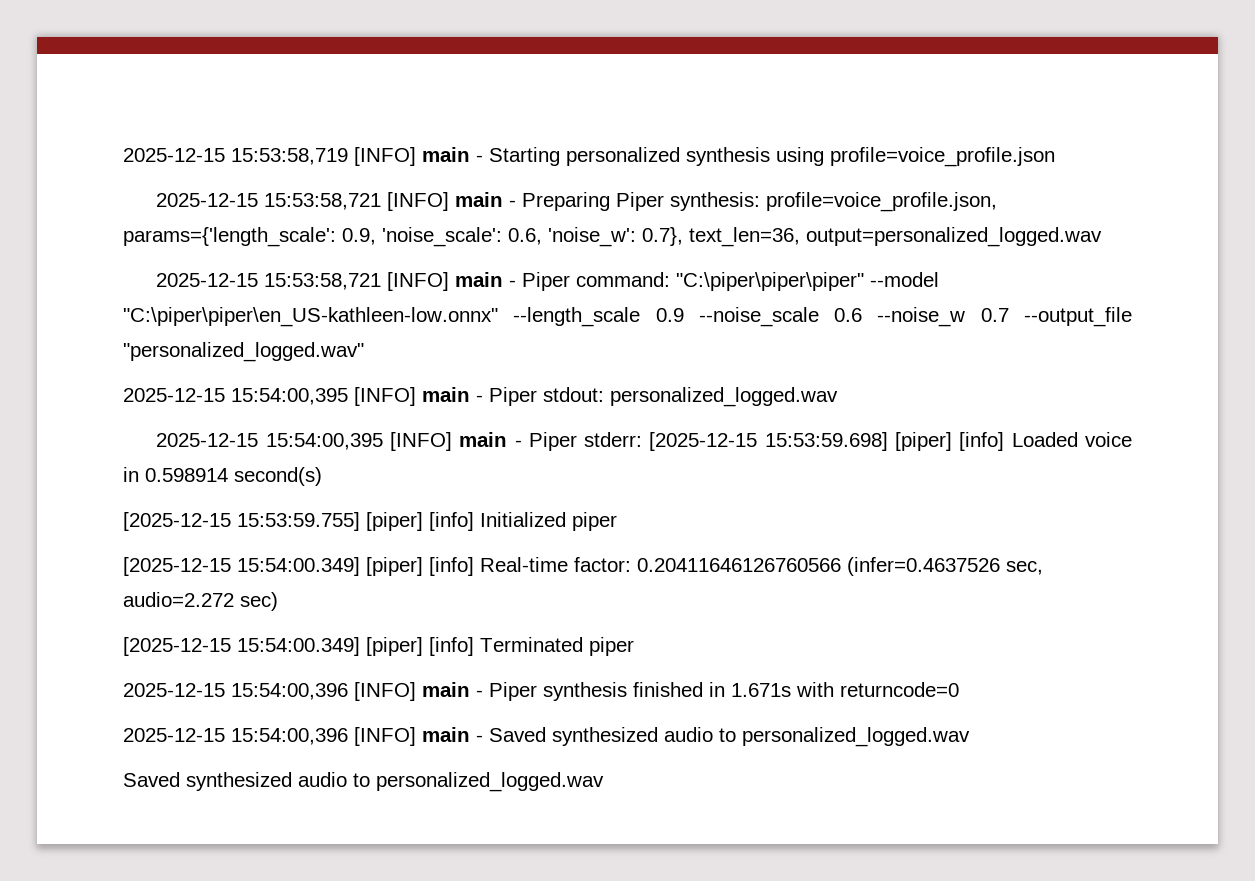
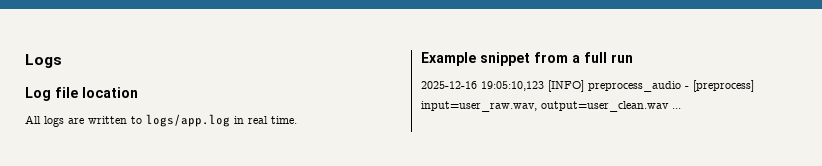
[123,147,1055,167] [156,192,998,212] [123,227,1102,247] [156,272,940,291] [123,307,1133,327] [123,342,364,362] [123,387,838,407] [156,432,1132,451] [123,467,322,486] [123,512,617,531] [123,557,1043,576] [123,592,278,611] [123,637,634,656] [123,682,959,701] [123,727,970,747] [123,772,604,792] 2025-12-15 15:53:58,719 [INFO] main - Starting personalized synthesis using profile=voice_profile.json // 2025-12-15 15:53:58,721 [INFO] main - Preparing Piper synthesis: profile=voice_profile.json, params={'length_scale': 0.9, 'noise_scale': 0.6, 'noise_w': 0.7}, text_len=36, output=personalized_logged.wav // 2025-12-15 15:53:58,721 [INFO] main - Piper command: "C:\piper\piper\piper" --model "C:\piper\piper\en_US-kathleen-low.onnx" --length_scale 0.9 --noise_scale 0.6 --noise_w 0.7 --output_file "personalized_logged.wav" // 2025-12-15 15:54:00,395 [INFO] main - Piper stdout: personalized_logged.wav // 2025-12-15 15:54:00,395 [INFO] main - Piper stderr: [2025-12-15 15:53:59.698] [piper] [info] Loaded voice in 0.598914 second(s) // [2025-12-15 15:53:59.755] [piper] [info] Initialized piper // [2025-12-15 15:54:00.349] [piper] [info] Real-time factor: 0.20411646126760566 (infer=0.4637526 sec, audio=2.272 sec) // [2025-12-15 15:54:00.349] [piper] [info] Terminated piper // 2025-12-15 15:54:00,396 [INFO] main - Piper synthesis finished in 1.671s with returncode=0 // 2025-12-15 15:54:00,396 [INFO] main - Saved synthesized audio to personalized_logged.wav // Saved synthesized audio to personalized_logged.wav -> [25,54,62,68] [25,87,138,101] [25,114,297,127] [421,52,633,66] [421,80,754,92] [421,101,681,112] Logs // Log file location // All logs are written to logs/app.log in real time. // Example snippet from a full run // 2025-12-16 19:05:10,123 [INFO] preprocess_audio - [preprocess] input=user_raw.wav, output=user_clean.wav ...

